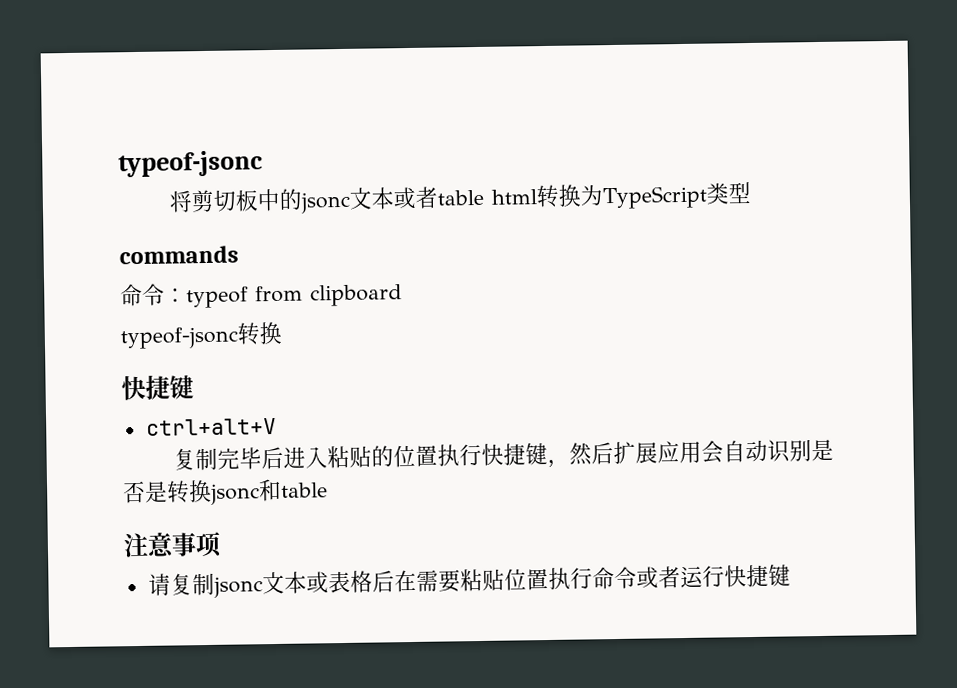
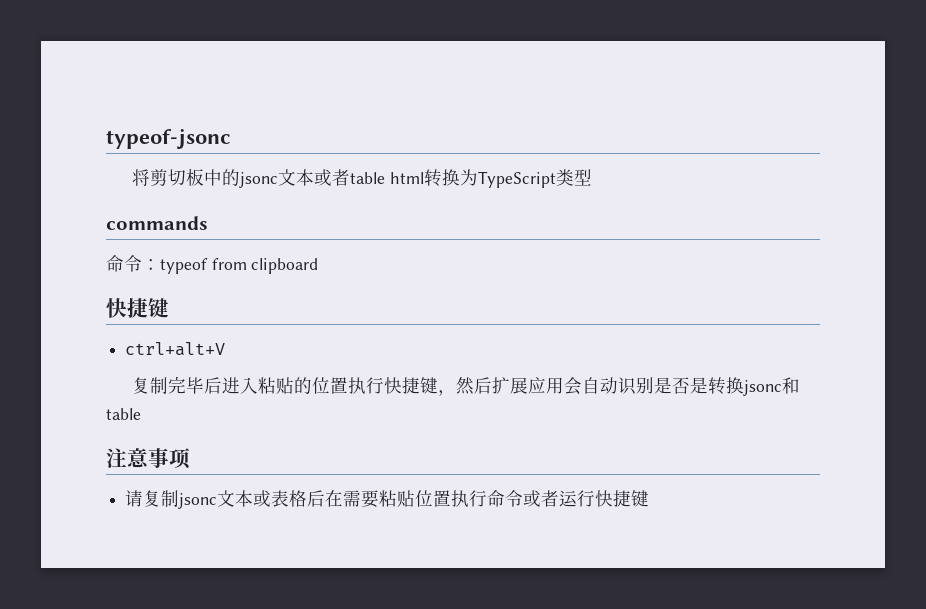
[120,321,282,350] // typeof-jsonc转换 -> (319, 266) none

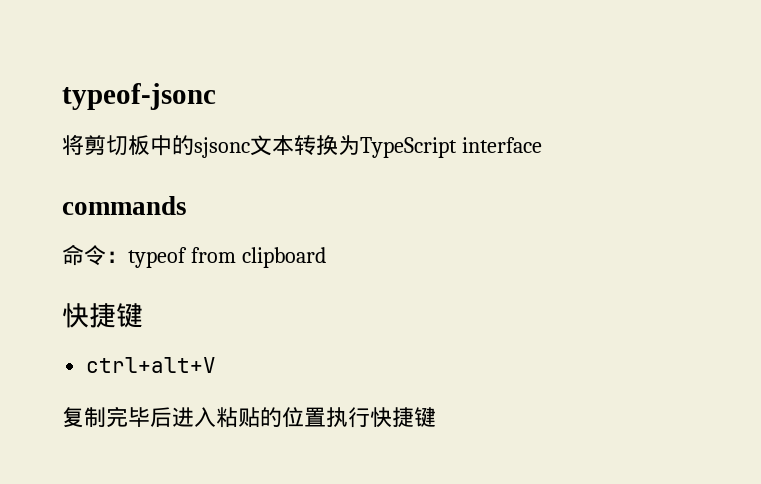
[239,169,425,188] jsonc文本或者table html -> [194,135,294,158] sjsonc文本
[556,169,593,186] 类型 -> [461,137,542,153] interface
[438,377,801,396] [106,408,141,420] [106,448,191,469] [125,490,650,509] ，然后扩展应用会自动识别是否是转换jsonc和table // 注意事项 // 请复制jsonc文本或表格后在需要粘贴位置执行命令或者运行快捷键 -> (436, 417) none

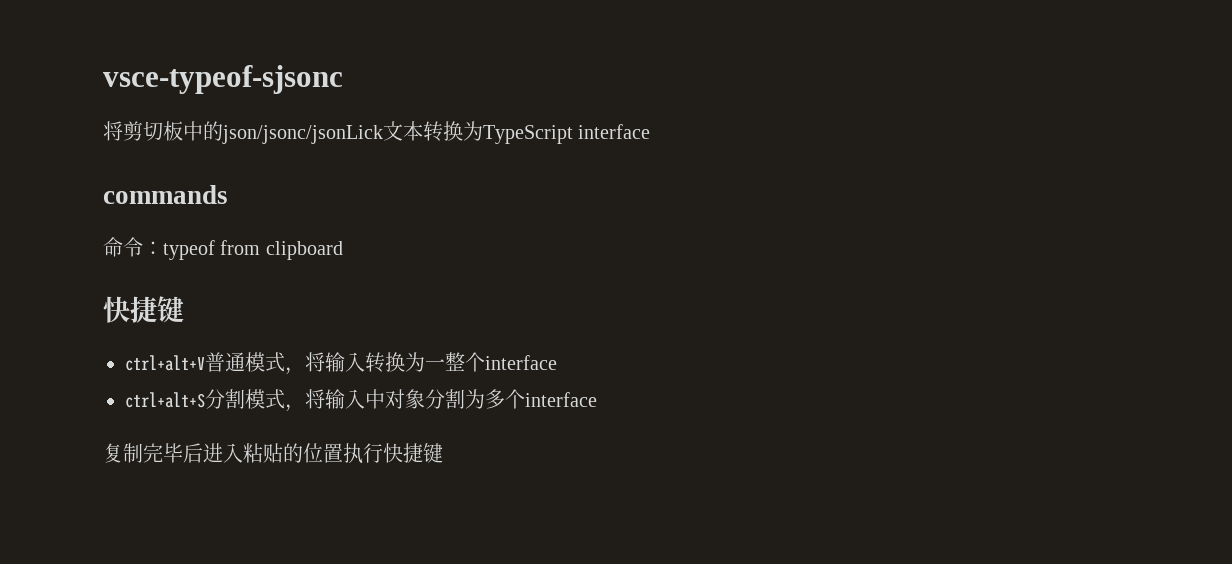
[62,83,216,110] typeof-jsonc -> [103,65,343,94] vsce-typeof-sjsonc
[194,137,250,158] sjsonc -> [222,125,383,144] json/jsonc/jsonLick
(217, 365) none -> [205,352,557,375] [125,389,597,412] 普通模式，将输入转换为一整个interface // ctrl+alt+S分割模式，将输入中对象分割为多个interface

